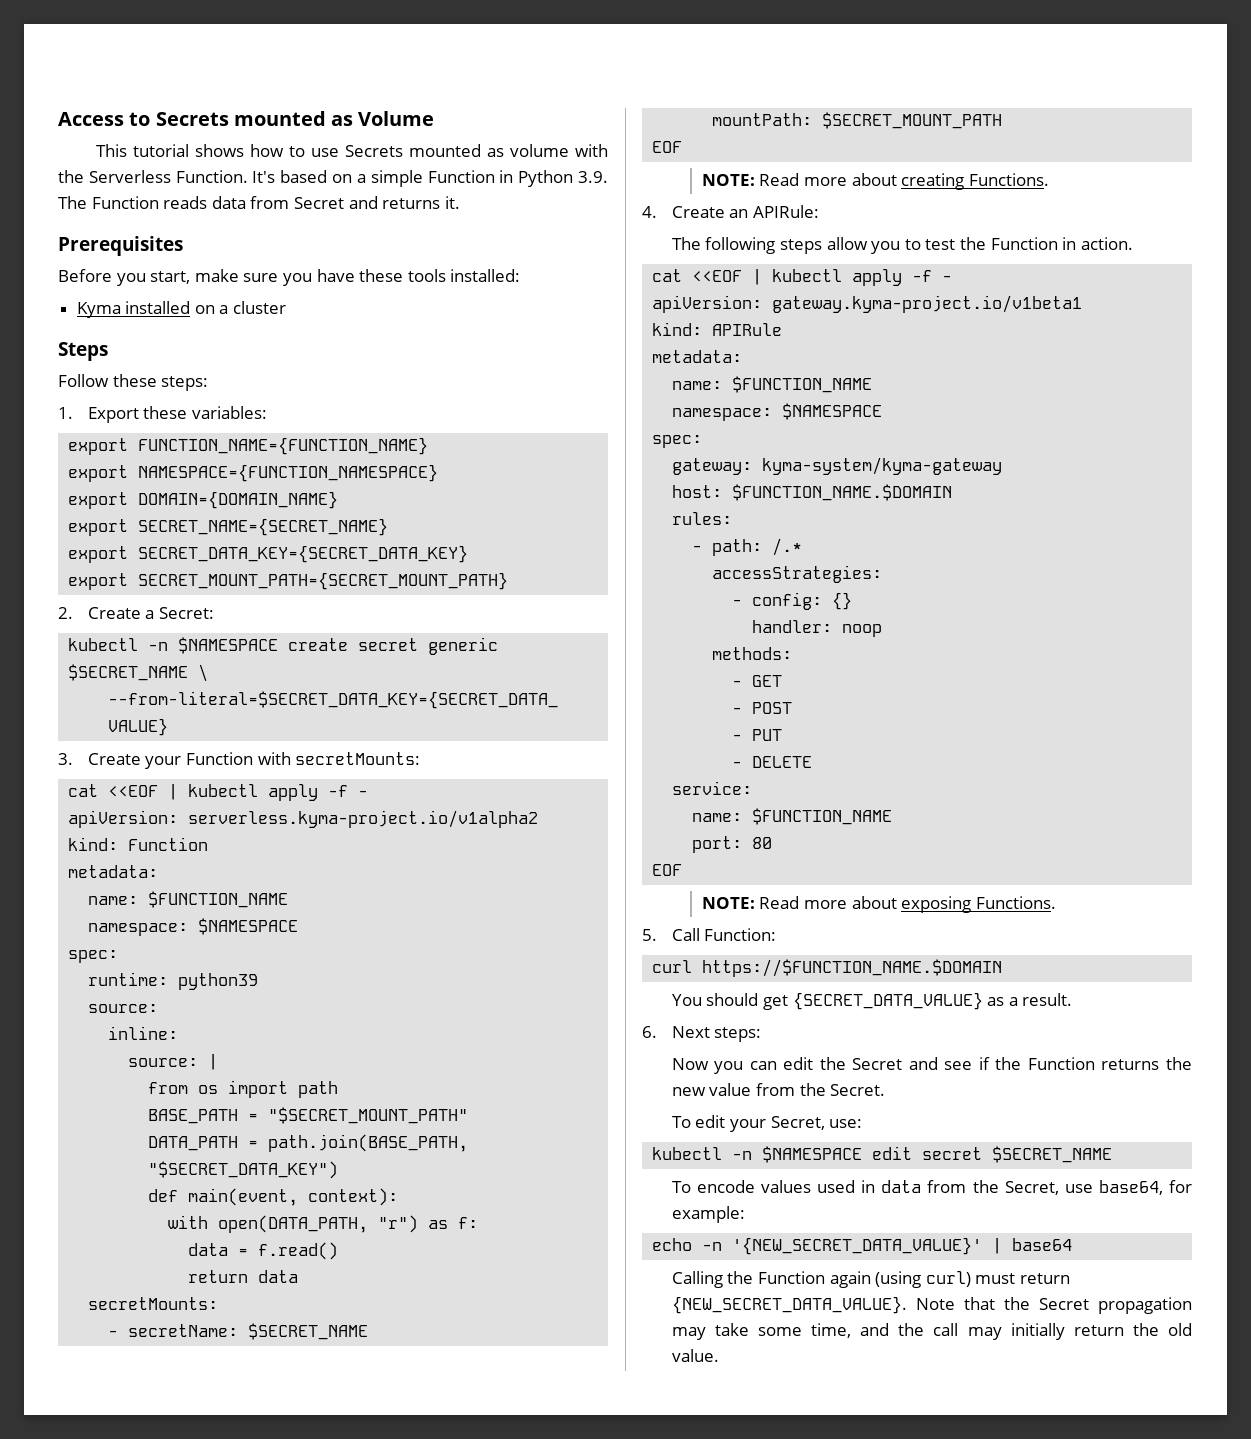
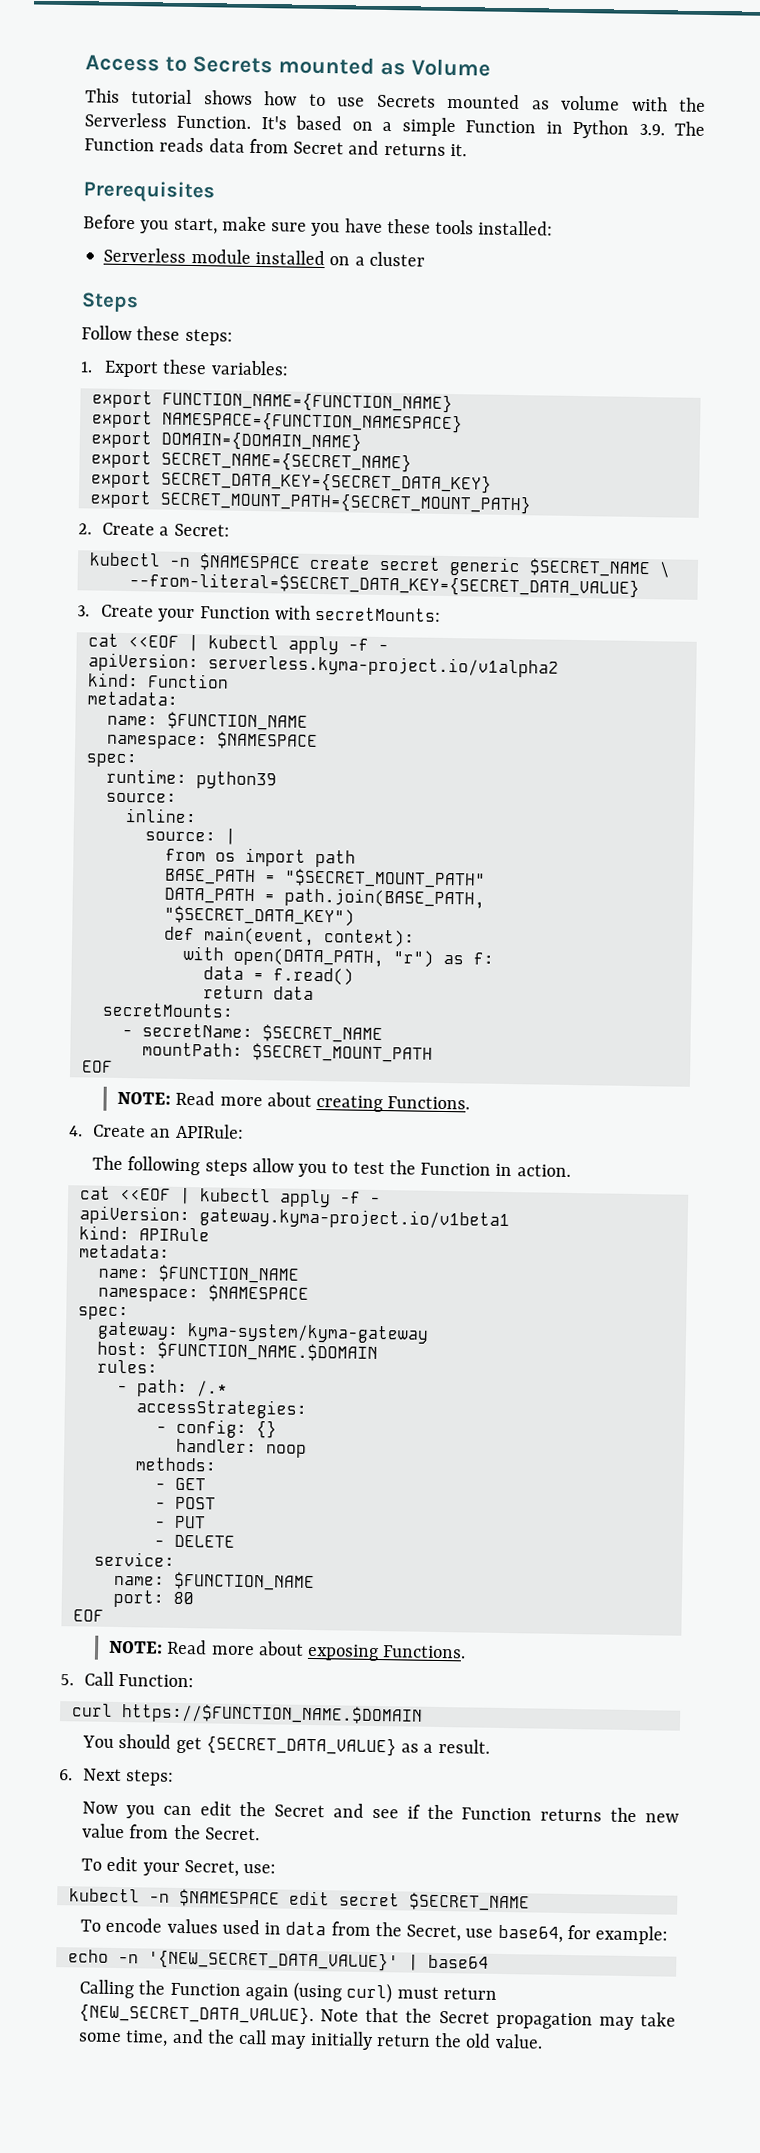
[76,302,121,318] Kyma -> [103,247,251,264] Serverless module

